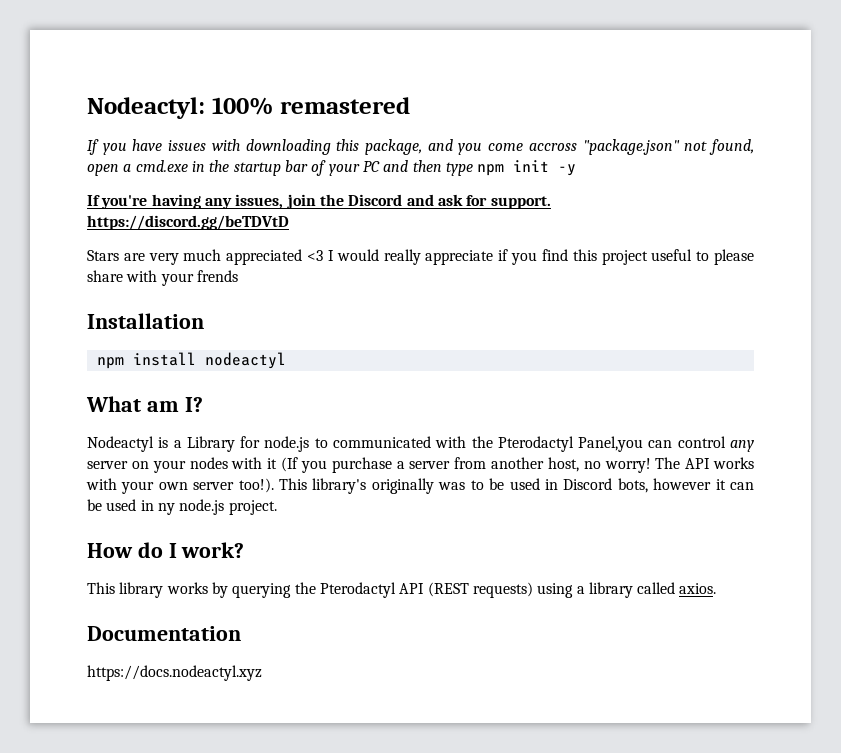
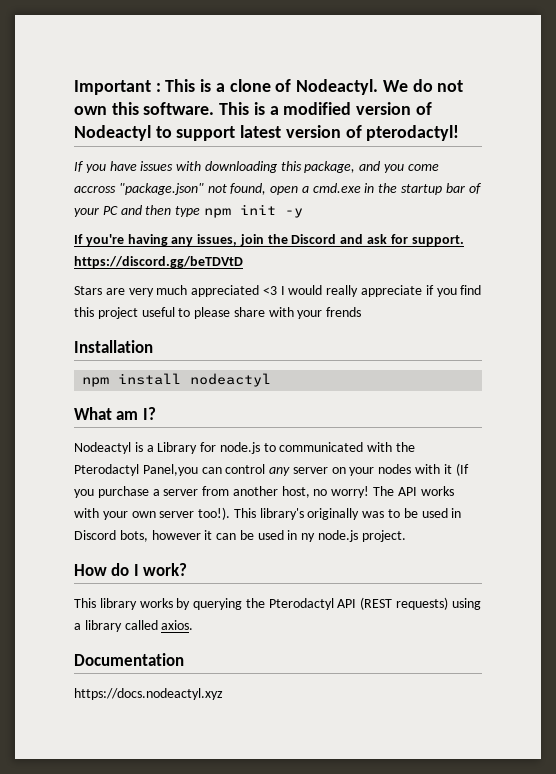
[87,97,410,119] Nodeactyl: 100% remastered -> [74,79,464,95] [74,102,432,115] [74,125,460,141] Important : This is a clone of Nodeactyl. We do not own this software. This is a modified version of Nodeactyl to support latest version of pterodactyl!

